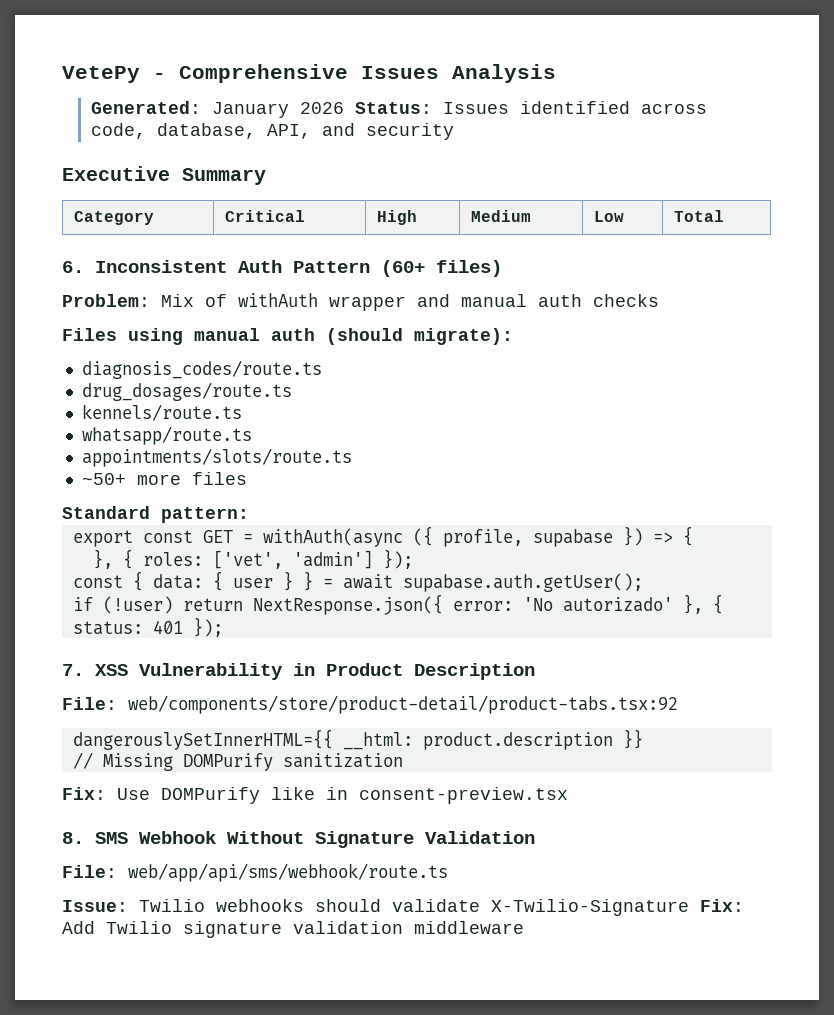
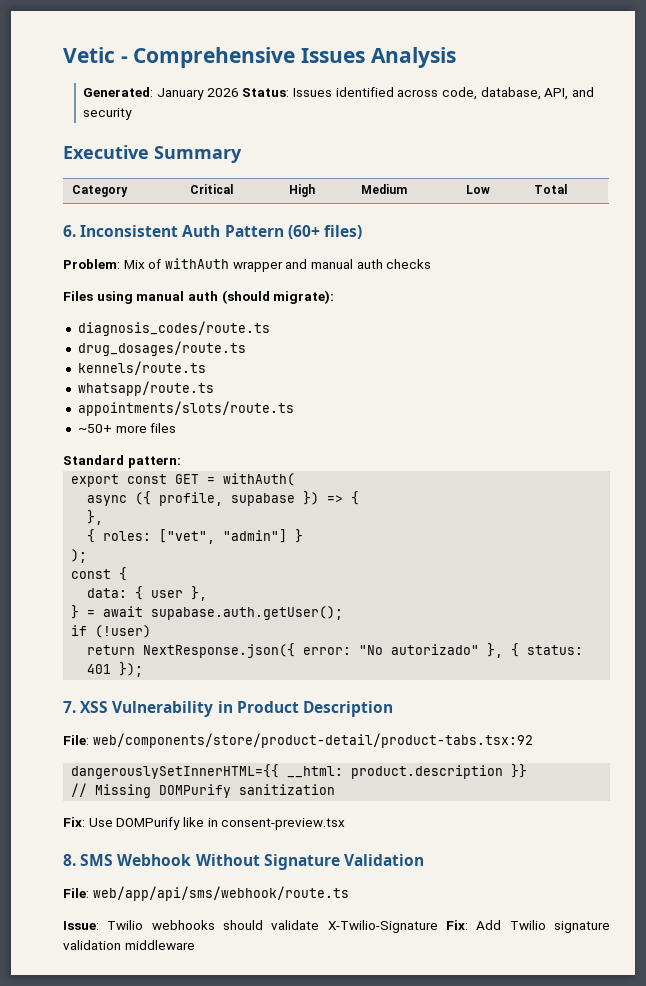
[62,66,140,83] VetePy -> [63,47,115,63] Vetic
[262,528,403,547] withAuth(async -> [223,473,296,486] [87,495,128,506] withAuth( // async
(113, 559) none -> (104, 517) //
[212,549,413,569] ['vet', 'admin'] }); -> [159,529,304,544] [71,549,88,563] ["vet", "admin"] } // );
(143, 581) none -> (128, 574) //
[282,571,293,591] } -> [191,586,208,601] }, //
(173, 605) none -> (152, 631) //
[522,597,673,612] 'No autorizado' -> [359,644,480,655] "No autorizado"

